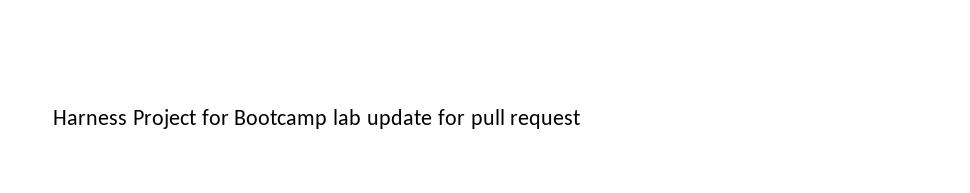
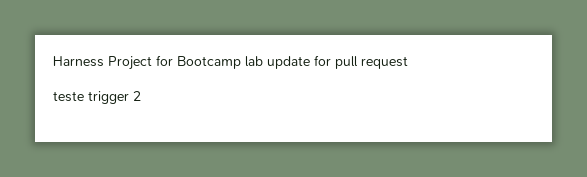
(581, 119) none -> [53,91,141,104] // teste trigger 2

